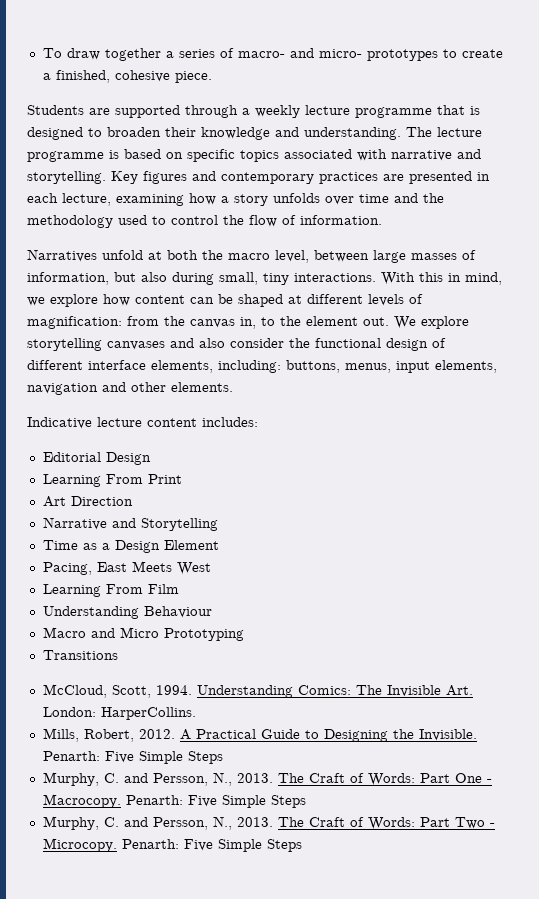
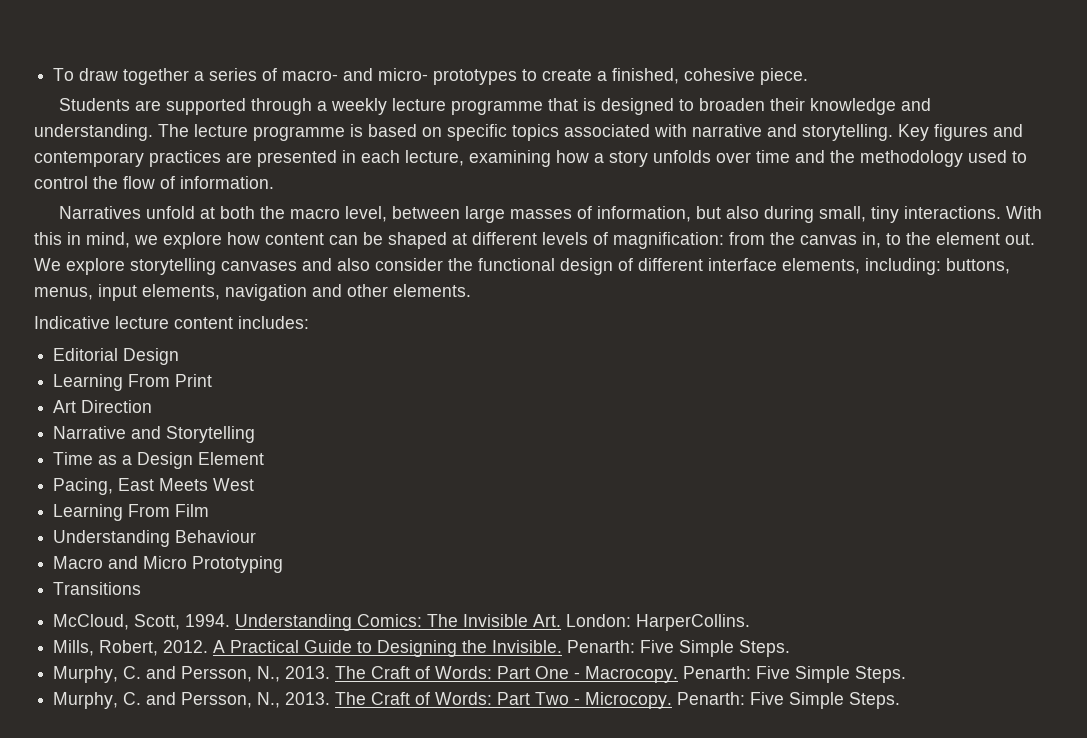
[187,751,223,764] Steps -> [739,640,791,657] Steps.
[270,795,306,808] Steps -> [855,666,907,683] Steps.
[266,839,302,852] Steps -> [849,692,901,709] Steps.

